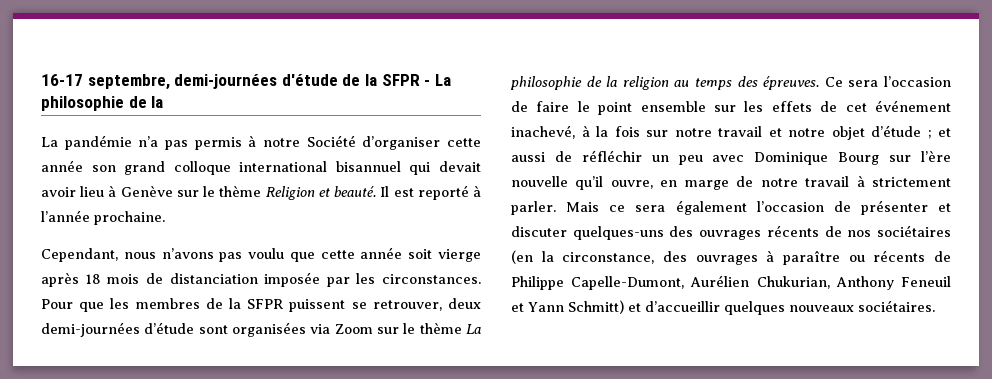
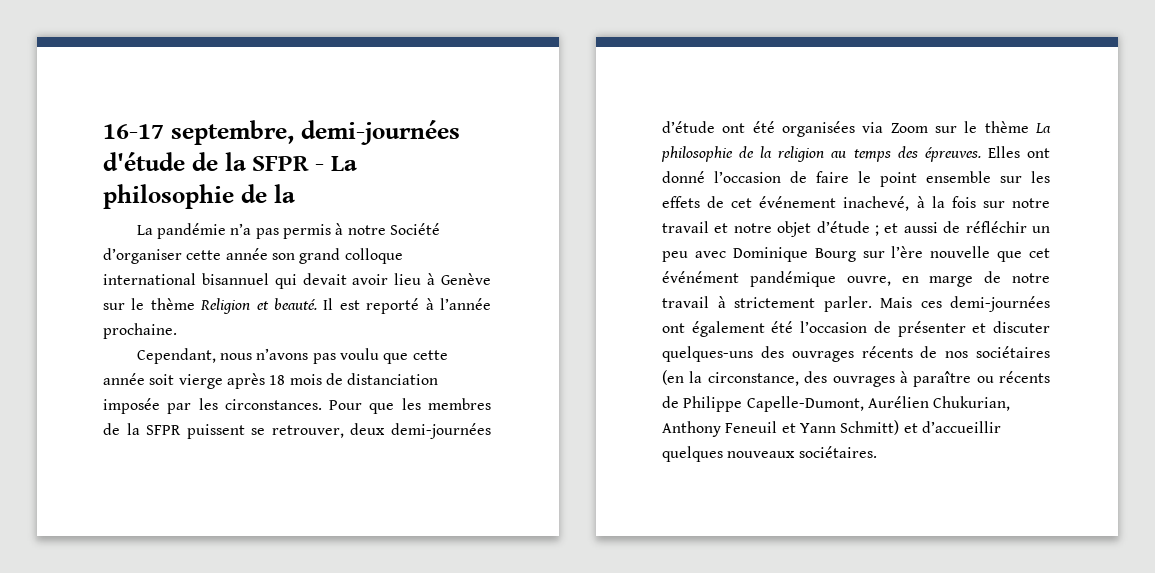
[198,325,228,334] sont -> [722,121,775,133] ont été
[824,77,879,87] Ce sera -> [987,146,1050,158] [662,171,705,183] Elles ont donné
[575,176,604,190] qu’il -> [997,248,1050,262] [662,271,836,287] que cet événément pandémique
[609,200,747,215] ce sera également -> [920,296,1050,312] [662,321,794,337] ces demi-journées ont également été

